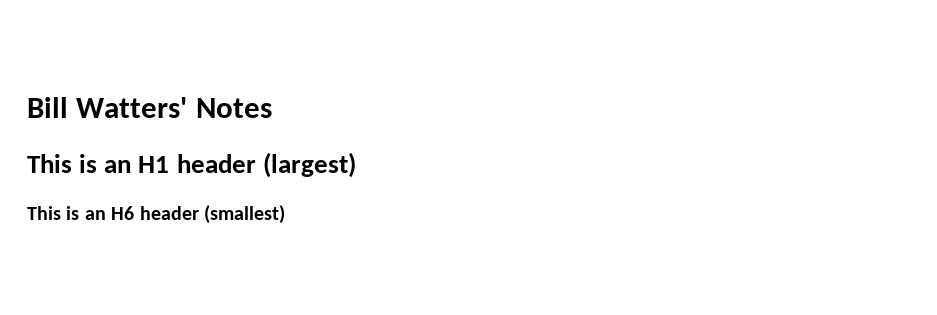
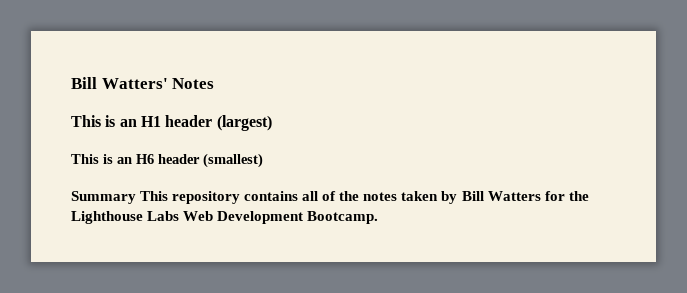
(285, 214) none -> [71,191,589,204] [71,211,379,224] // Summary This repository contains all of the notes taken by Bill Watters for the Lighthouse Labs Web Development Bootcamp.

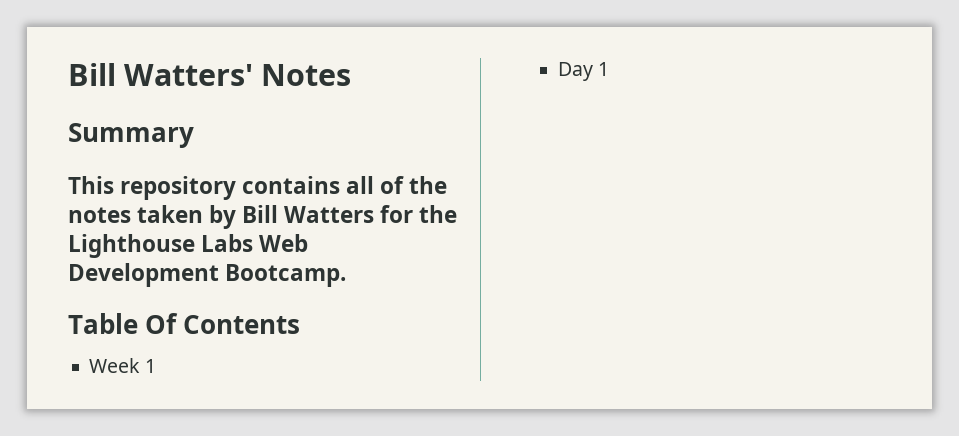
[71,115,272,131] [71,153,263,168] [71,191,136,204] This is an H1 header (largest) // This is an H6 header (smallest) // Summary -> [68,123,194,148] Summary //
(379, 217) none -> [68,313,301,334] [89,358,156,373] [557,62,609,81] // Table Of Contents // Week 1 // Day 1

